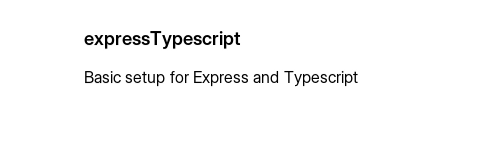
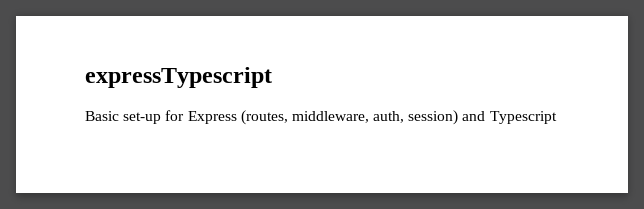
[125,71,167,88] setup -> [123,112,162,124] set-up
(250, 79) none -> [240,110,459,125] (routes, middleware, auth, session)

